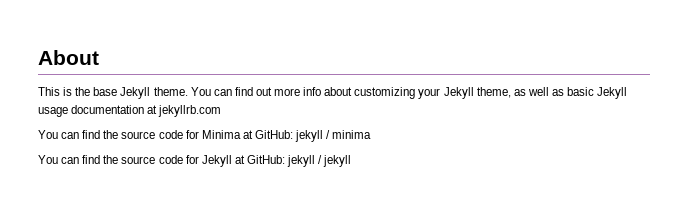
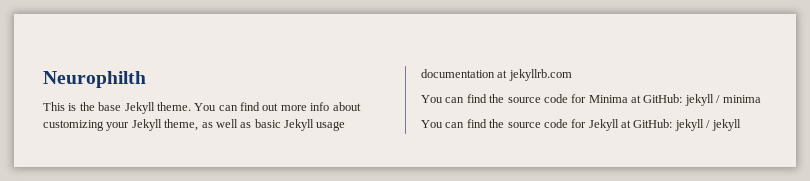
[38,50,99,65] About -> [43,71,146,88] Neurophilth

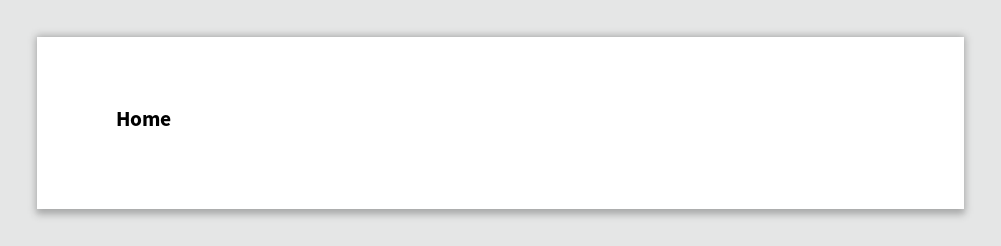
[43,71,146,88] [43,102,361,114] [43,119,346,131] [421,69,572,81] [421,94,761,106] [421,119,741,131] Neurophilth // This is the base Jekyll theme. You can find out more info about customizing your Jekyll theme, as well as basic Jekyll usage documentation at jekyllrb.com // You can find the source code for Minima at GitHub: jekyll / minima // You can find the source code for Jekyll at GitHub: jekyll / jekyll -> [116,112,171,126] Home

